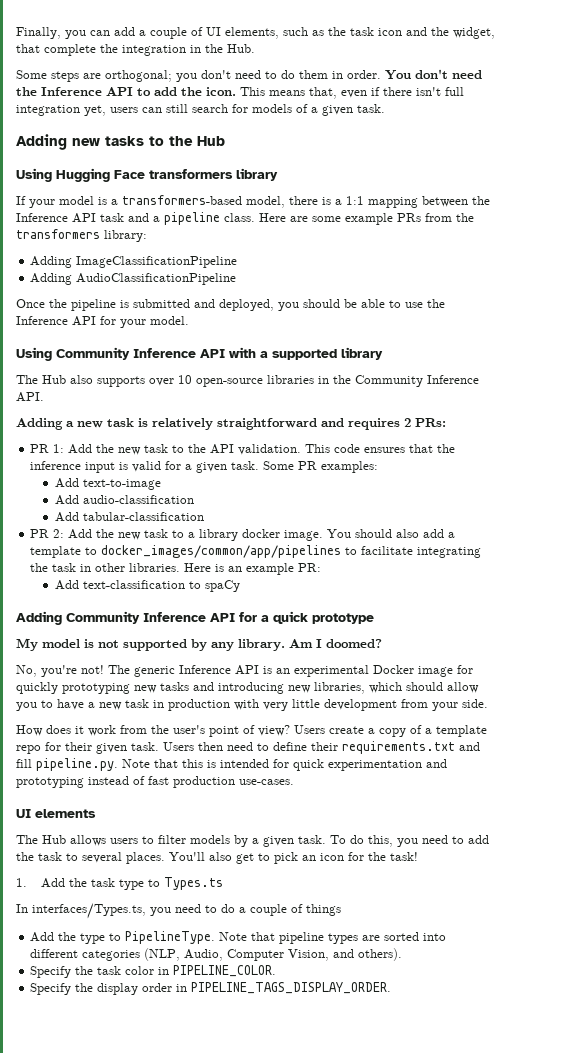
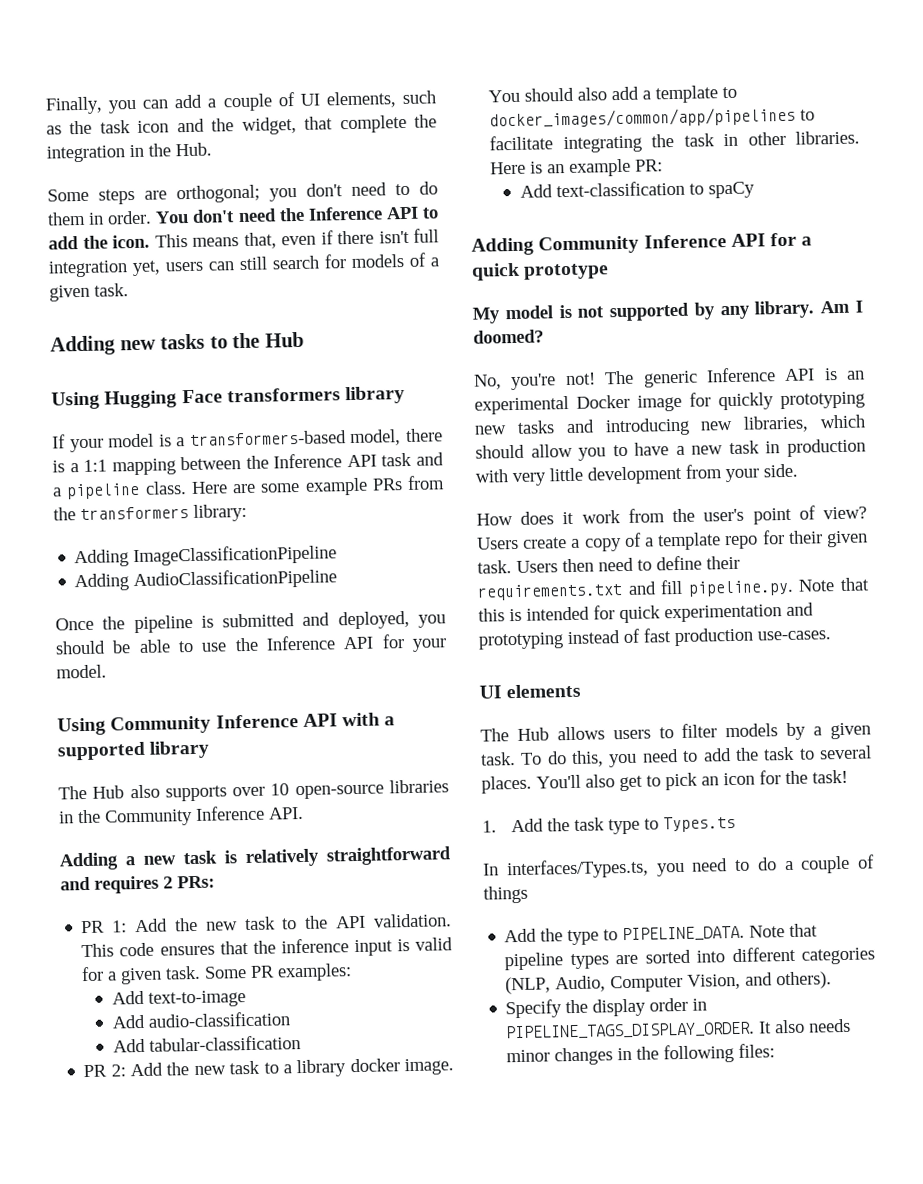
[125,931,216,944] PipelineType. -> [622,925,746,943] PIPELINE_DATA.
[30,965,277,978] // Specify the task color in PIPELINE_COLOR. -> (833, 980) none
(392, 988) none -> [758,1018,852,1034] [506,1043,776,1066] It also needs minor changes in the following files:

